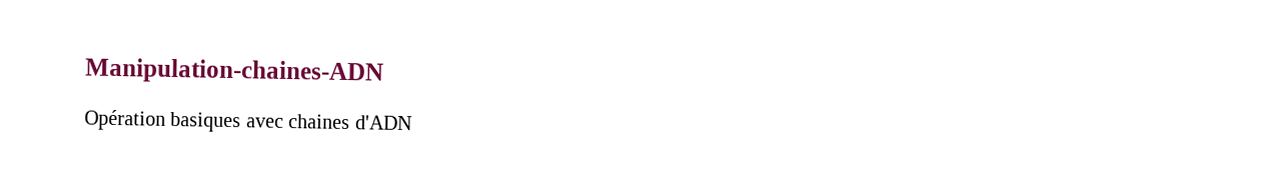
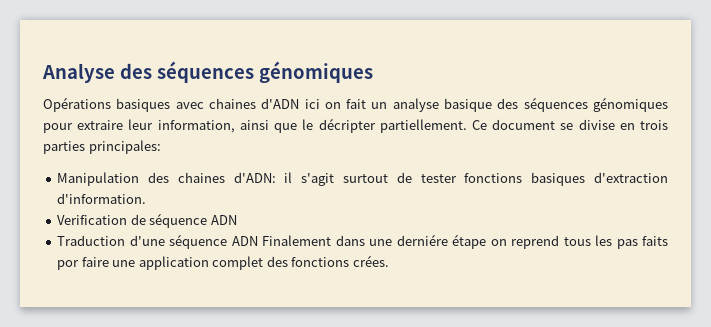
[85,57,384,86] [84,109,412,133] Manipulation-chaines-ADN // Opération basiques avec chaines d'ADN -> [42,61,373,83] [43,97,669,112] [43,118,668,133] [43,140,161,154] [57,172,668,186] [57,193,147,204] [57,213,237,228] [57,234,668,249] [57,255,389,270] Analyse des séquences génomiques // Opérations basiques avec chaines d'ADN ici on fait un analyse basique des séquences génomiques pour extraire leur information, ainsi que le décripter partiellement. Ce document se divise en trois parties principales: // Manipulation des chaines d'ADN: il s'agit surtout de tester fonctions basiques d'extraction d'information. // Verification de séquence ADN // Traduction d'une séquence ADN Finalement dans une derniére étape on reprend tous les pas faits por faire une application complet des fonctions crées.

